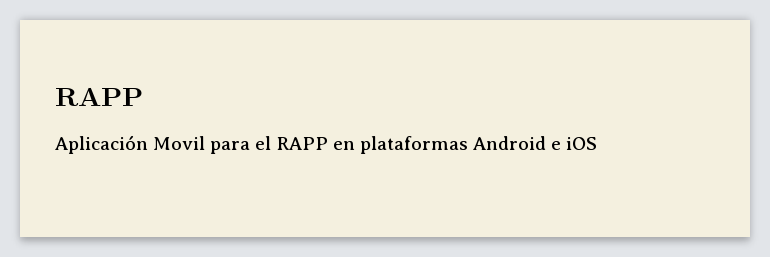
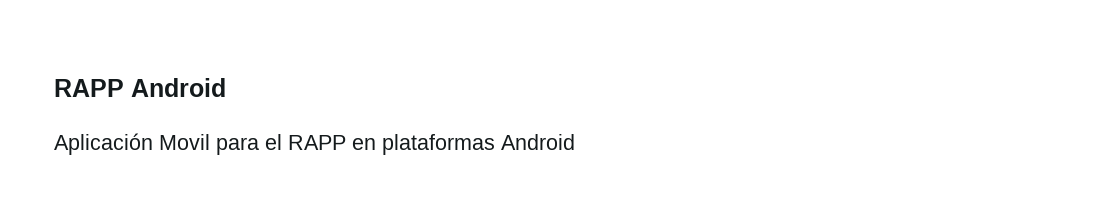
[55,87,143,106] RAPP -> [54,78,226,97] RAPP Android
[551,137,598,150] e iOS -> (575, 142) none

